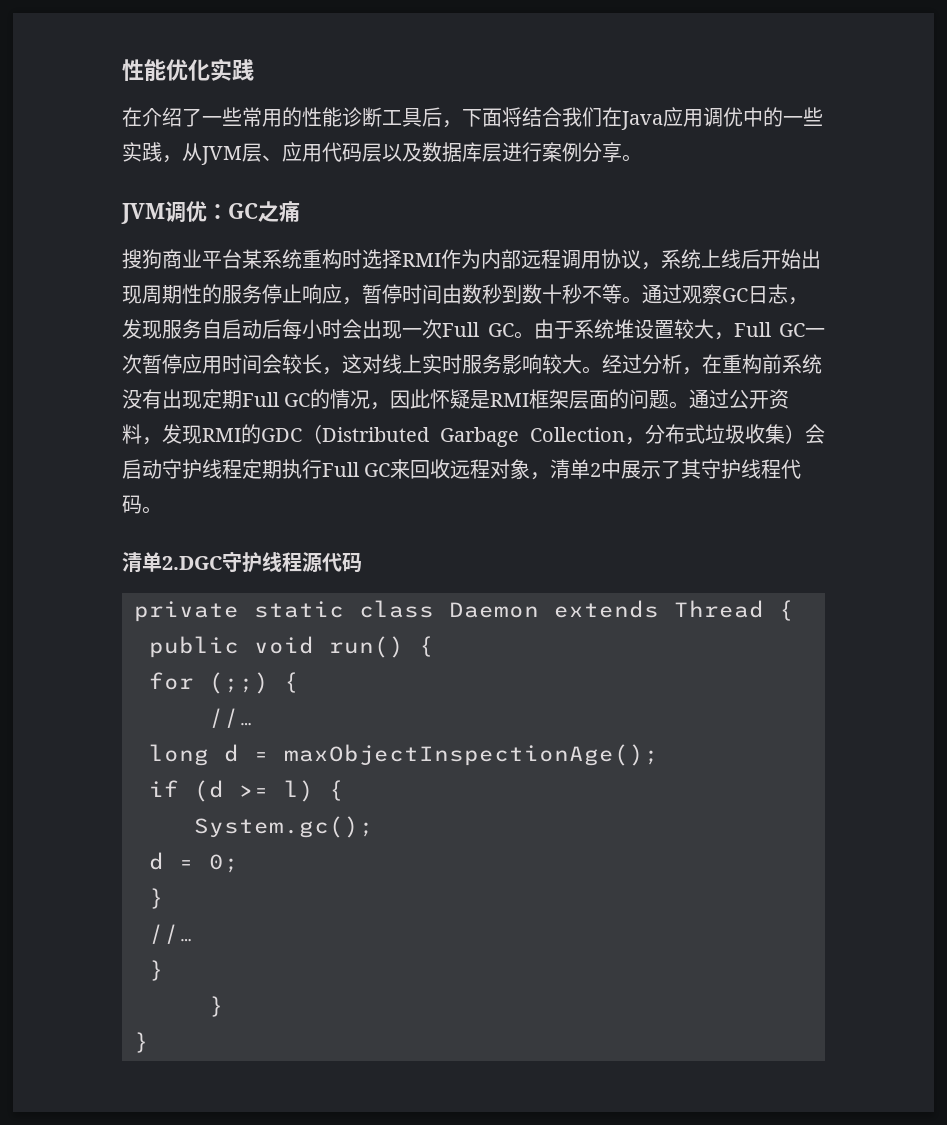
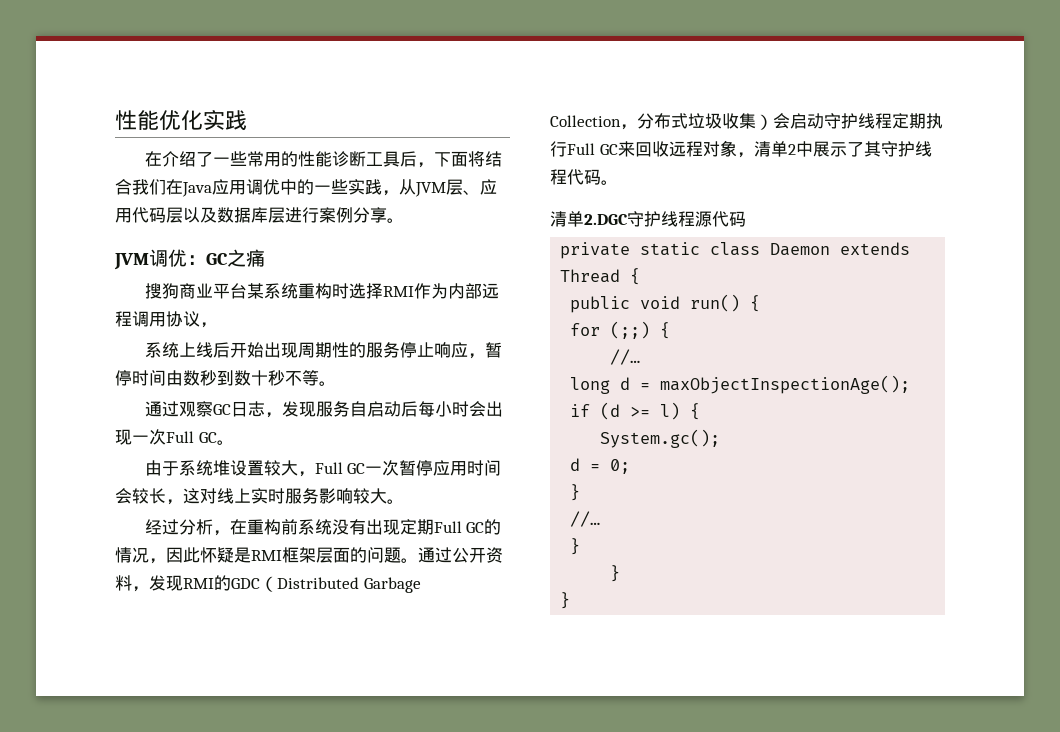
(661, 266) none -> (217, 325) //
(642, 300) none -> (336, 383) //
(534, 335) none -> (234, 442) //
(602, 370) none -> (404, 501) //

